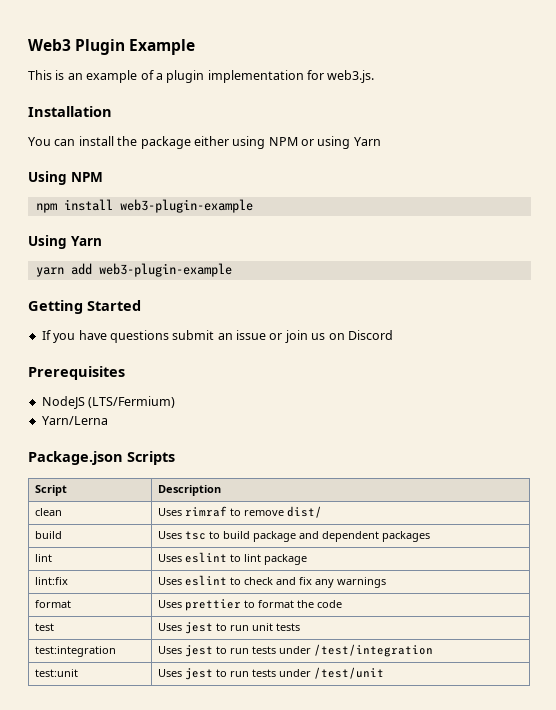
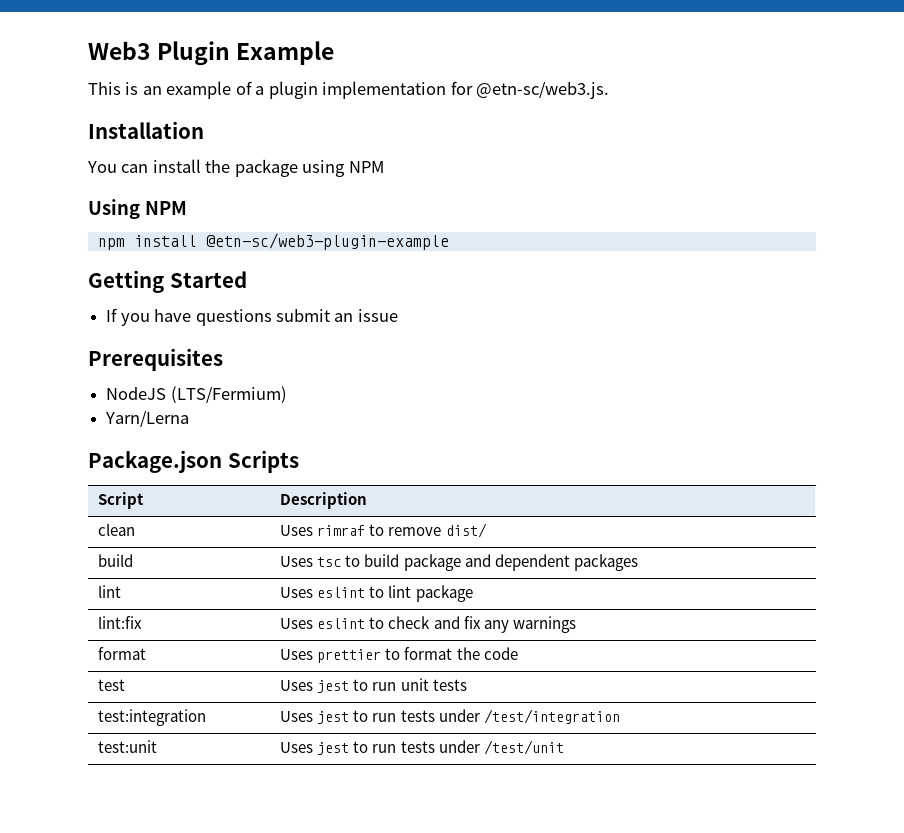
[327,70,375,83] web3.js. -> [476,81,610,99] @etn-sc/web3.js.
[193,136,229,146] either -> (298, 168) none
[301,136,381,149] or using Yarn -> (384, 167) none
[119,199,253,213] [28,235,102,249] [35,263,232,277] web3-plugin-example // Using Yarn // yarn add web3-plugin-example -> [205,233,449,250] @etn-sc/web3-plugin-example
[269,330,393,343] or join us on Discord -> (398, 315) none

